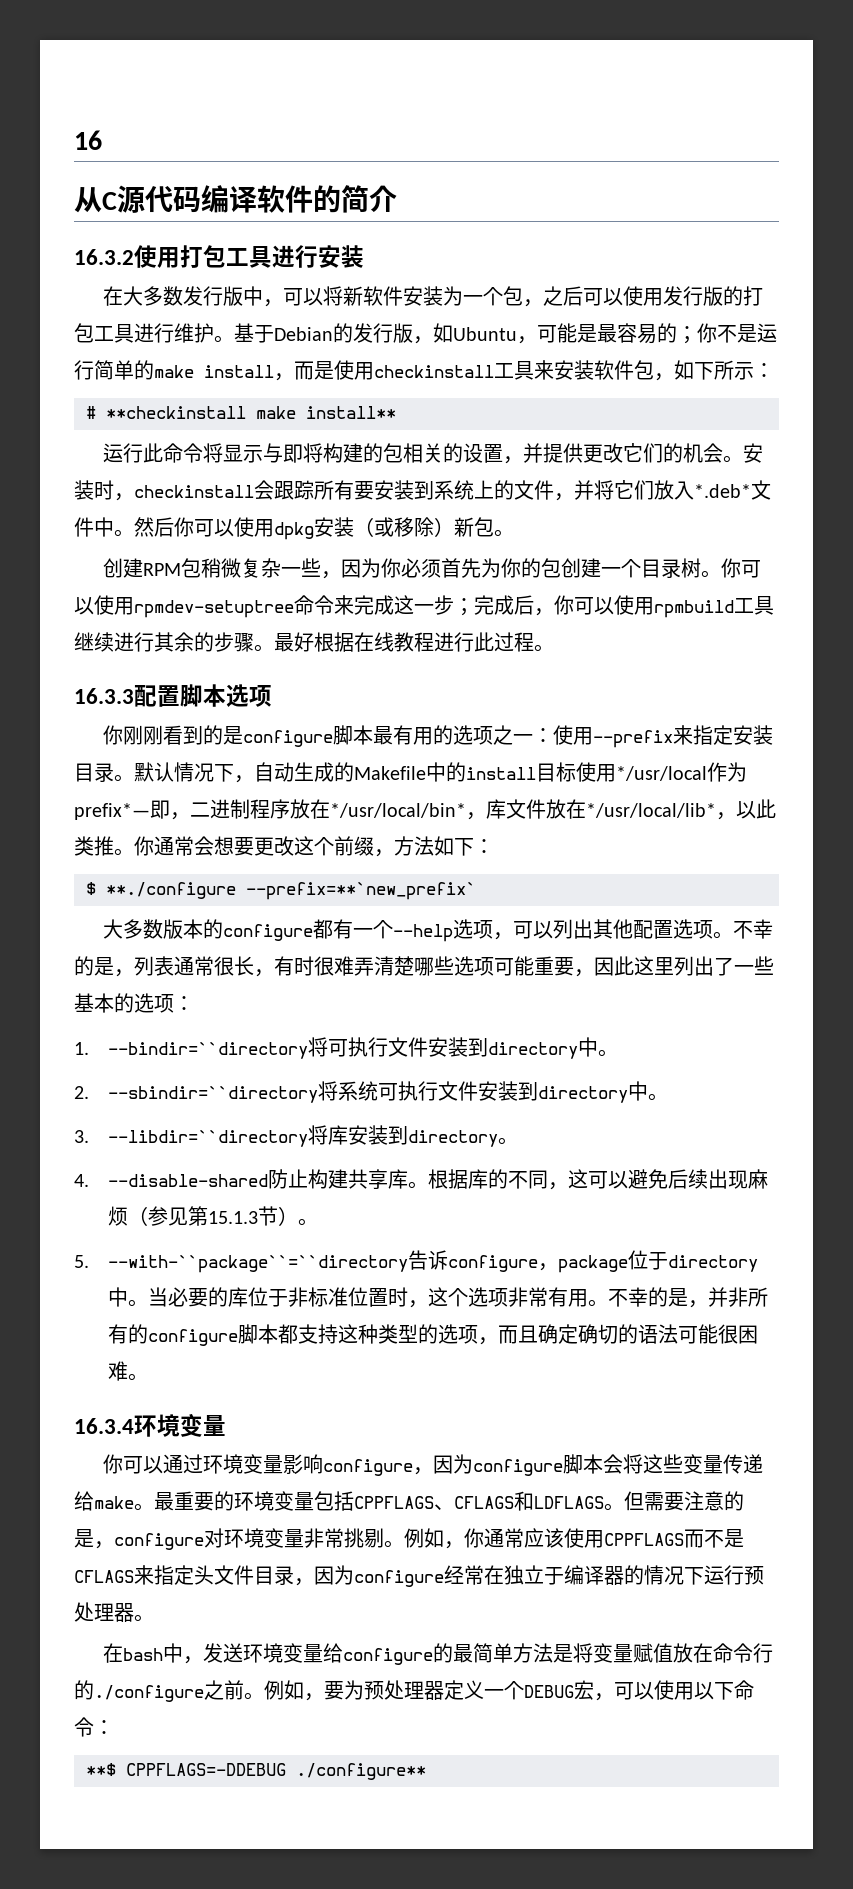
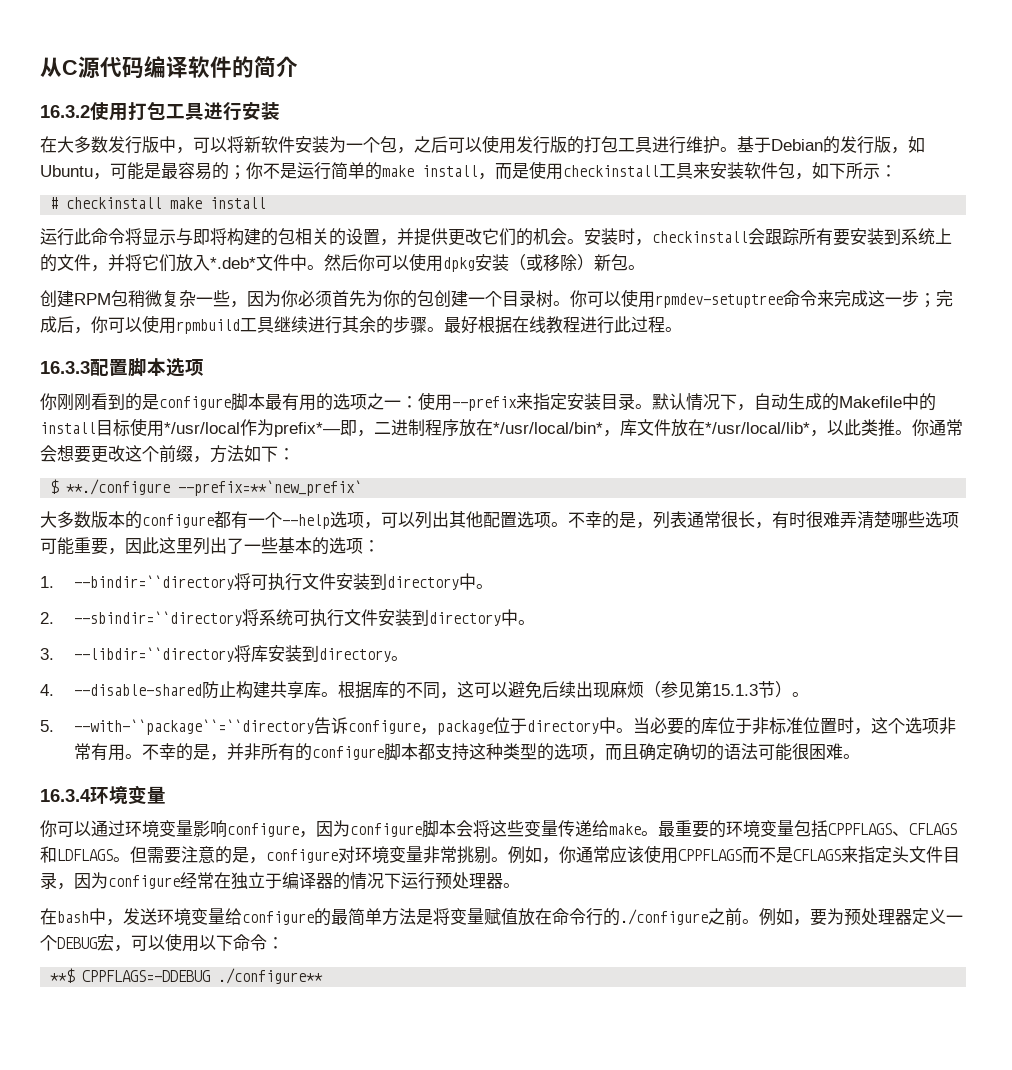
[74,130,102,150] 16 // -> (40, 67) none
[106,406,396,419] **checkinstall make install** -> [66,197,267,209] checkinstall make install

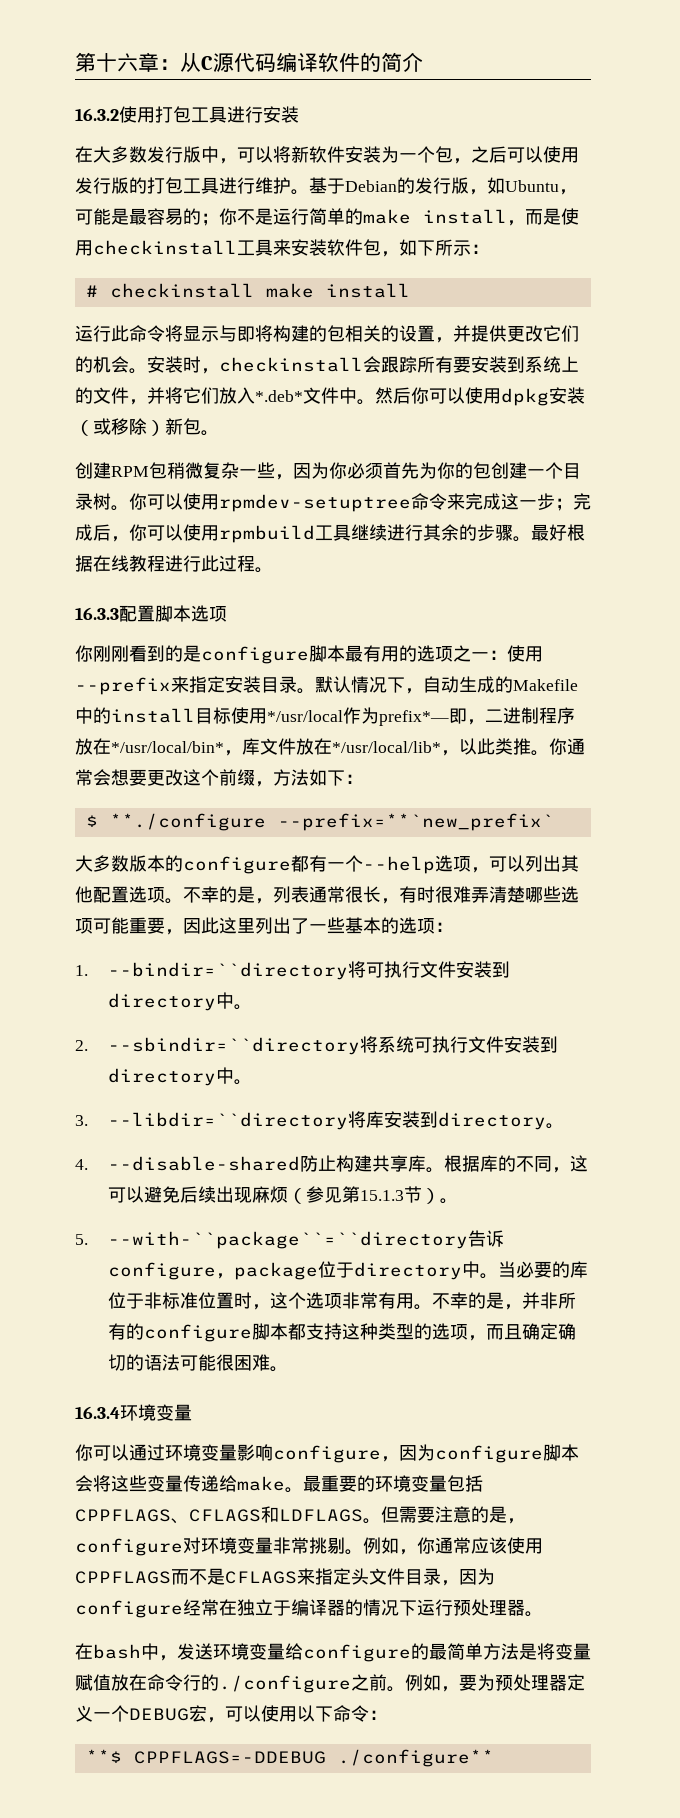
(40, 67) none -> [75,52,180,72] 第十六章：

